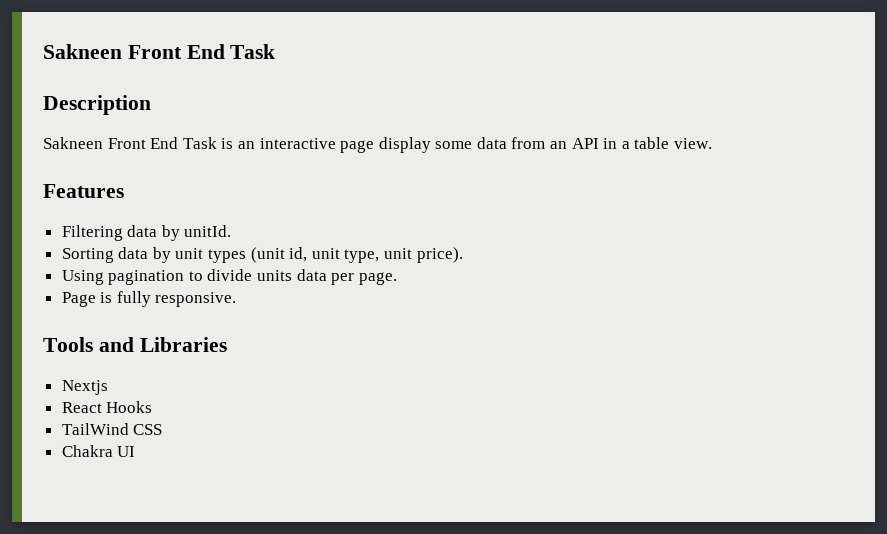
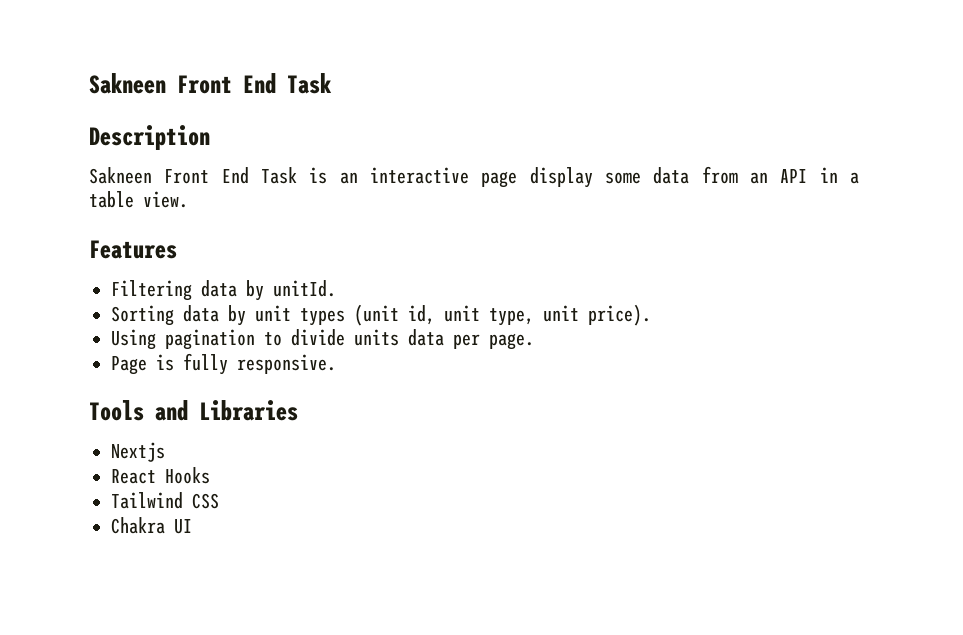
[61,423,129,435] TailWind -> [111,492,183,509] Tailwind

